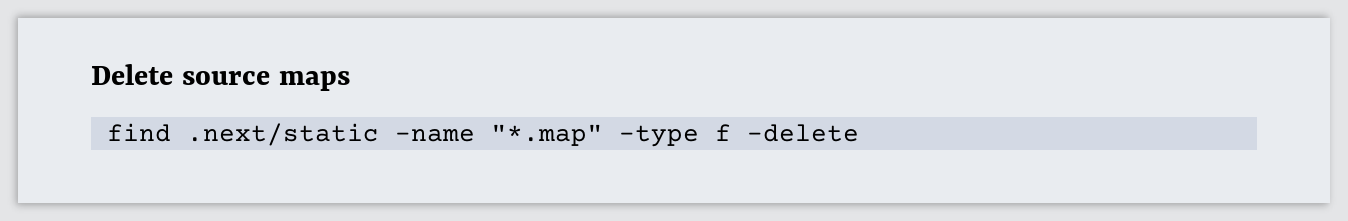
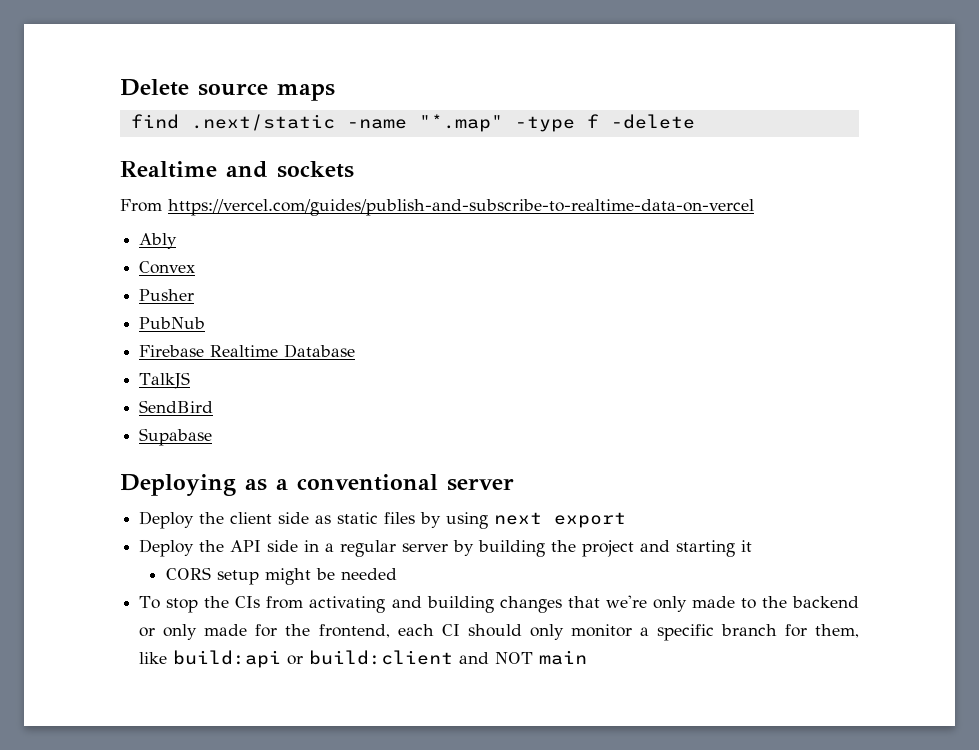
(859, 133) none -> [120,161,354,178] [120,199,754,216] [139,233,178,249] [139,261,196,274] [139,289,195,301] [139,317,206,329] [139,344,356,358] [139,372,191,389] [139,400,214,413] [139,428,213,446] [120,474,514,496] [139,511,627,529] [139,539,753,557] [165,567,397,585] [139,595,860,613] [139,624,859,641] [139,650,588,668] // Realtime and sockets // From https://vercel.com/guides/publish-and-subscribe-to-realtime-data-on-vercel // Ably // Convex // Pusher // PubNub // Firebase Realtime Database // TalkJS // SendBird // Supabase // Deploying as a conventional server // Deploy the client side as static files by using next export // Deploy the API side in a regular server by building the project and starting it // CORS setup might be needed // To stop the CIs from activating and building changes that we're only made to the backend or only made for the frontend, each CI should only monitor a specific branch for them, like build:api or build:client and NOT main

